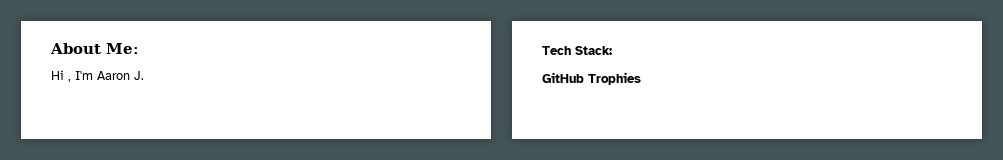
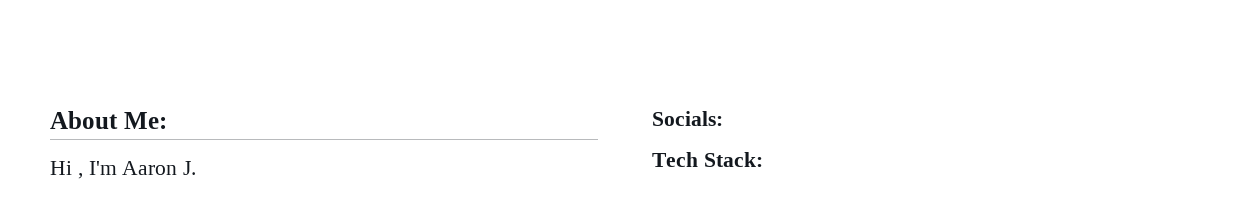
(144, 75) none -> [652,111,723,126] // Socials:
[542,72,641,85] // GitHub Trophies -> (763, 159) none

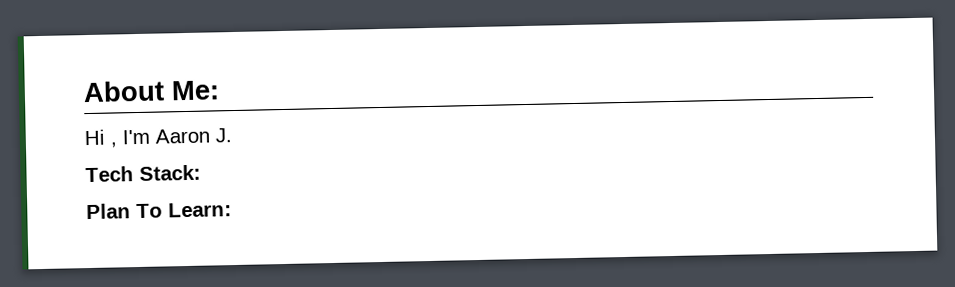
[652,111,723,126] // Socials: -> (232, 135) none
(763, 159) none -> [86,202,232,220] // Plan To Learn:

